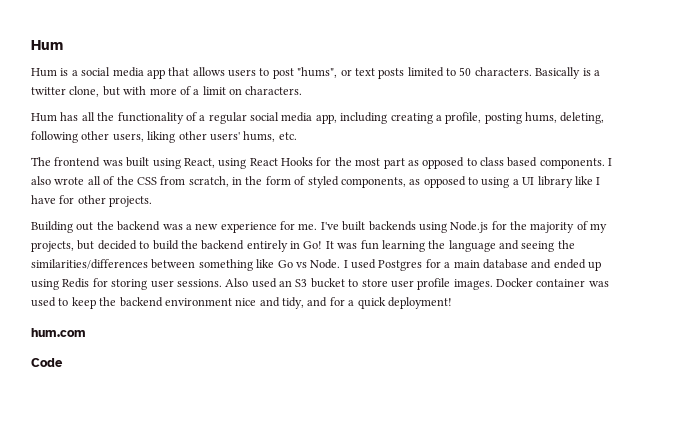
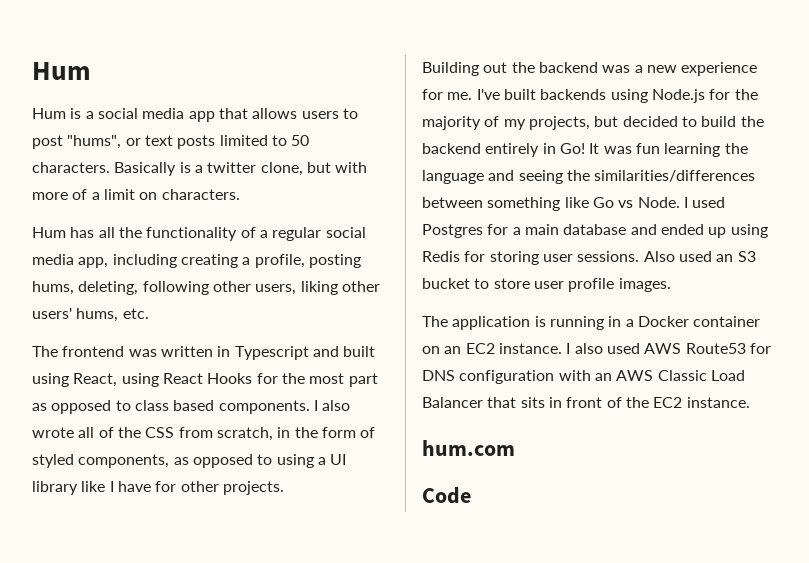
(123, 163) none -> [160,346,339,360] written in Typescript and
[496,278,609,287] [31,297,452,309] Docker container was used to keep the backend environment nice and tidy, and for a quick deployment! -> [422,316,761,330] [422,343,771,354] [422,370,745,384] [422,397,750,408] // The application is running in a Docker container on an EC2 instance. I also used AWS Route53 for DNS configuration with an AWS Classic Load Balancer that sits in front of the EC2 instance.

